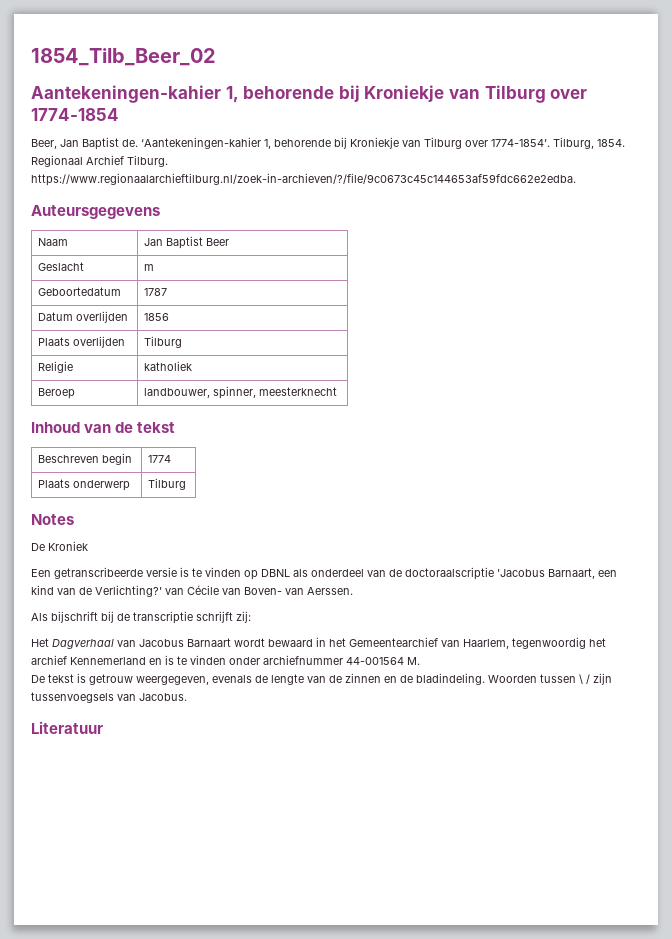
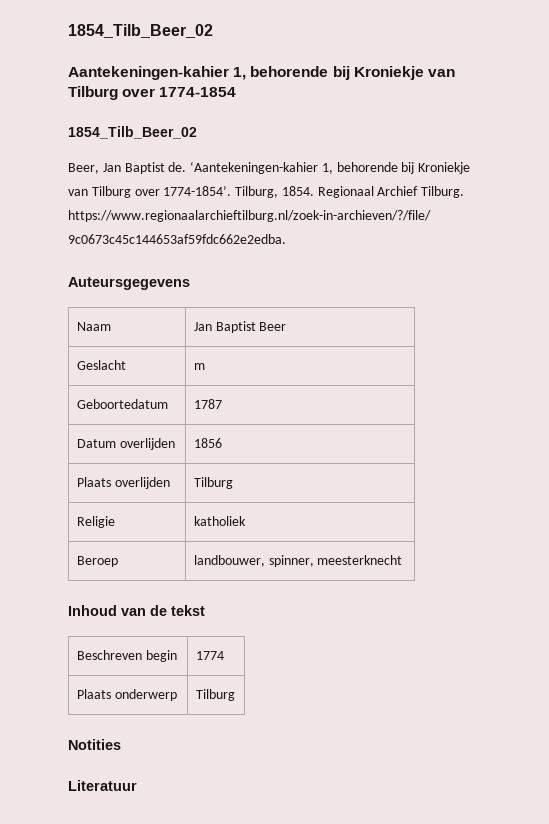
(119, 114) none -> [68,126,197,139] // 1854_Tilb_Beer_02
[31,514,74,525] [31,541,88,551] [31,567,617,580] [31,585,353,597] [31,611,251,624] [31,637,606,649] [31,655,420,665] [31,673,612,685] [31,692,187,703] Notes // De Kroniek // Een getranscribeerde versie is te vinden op DBNL als onderdeel van de doctoraalscriptie 'Jacobus Barnaart, een kind van de Verlichting?' van Cécile van Boven- van Aerssen. // Als bijschrift bij de transcriptie schrijft zij: // Het Dagverhaal van Jacobus Barnaart wordt bewaard in het Gemeentearchief van Haarlem, tegenwoordig het archief Kennemerland en is te vinden onder archiefnummer 44-001564 M. // De tekst is getrouw weergegeven, evenals de lengte van de zinnen en de bladindeling. Woorden tussen \ / zijn tussenvoegsels van Jacobus. -> [68,739,121,750] Notities

